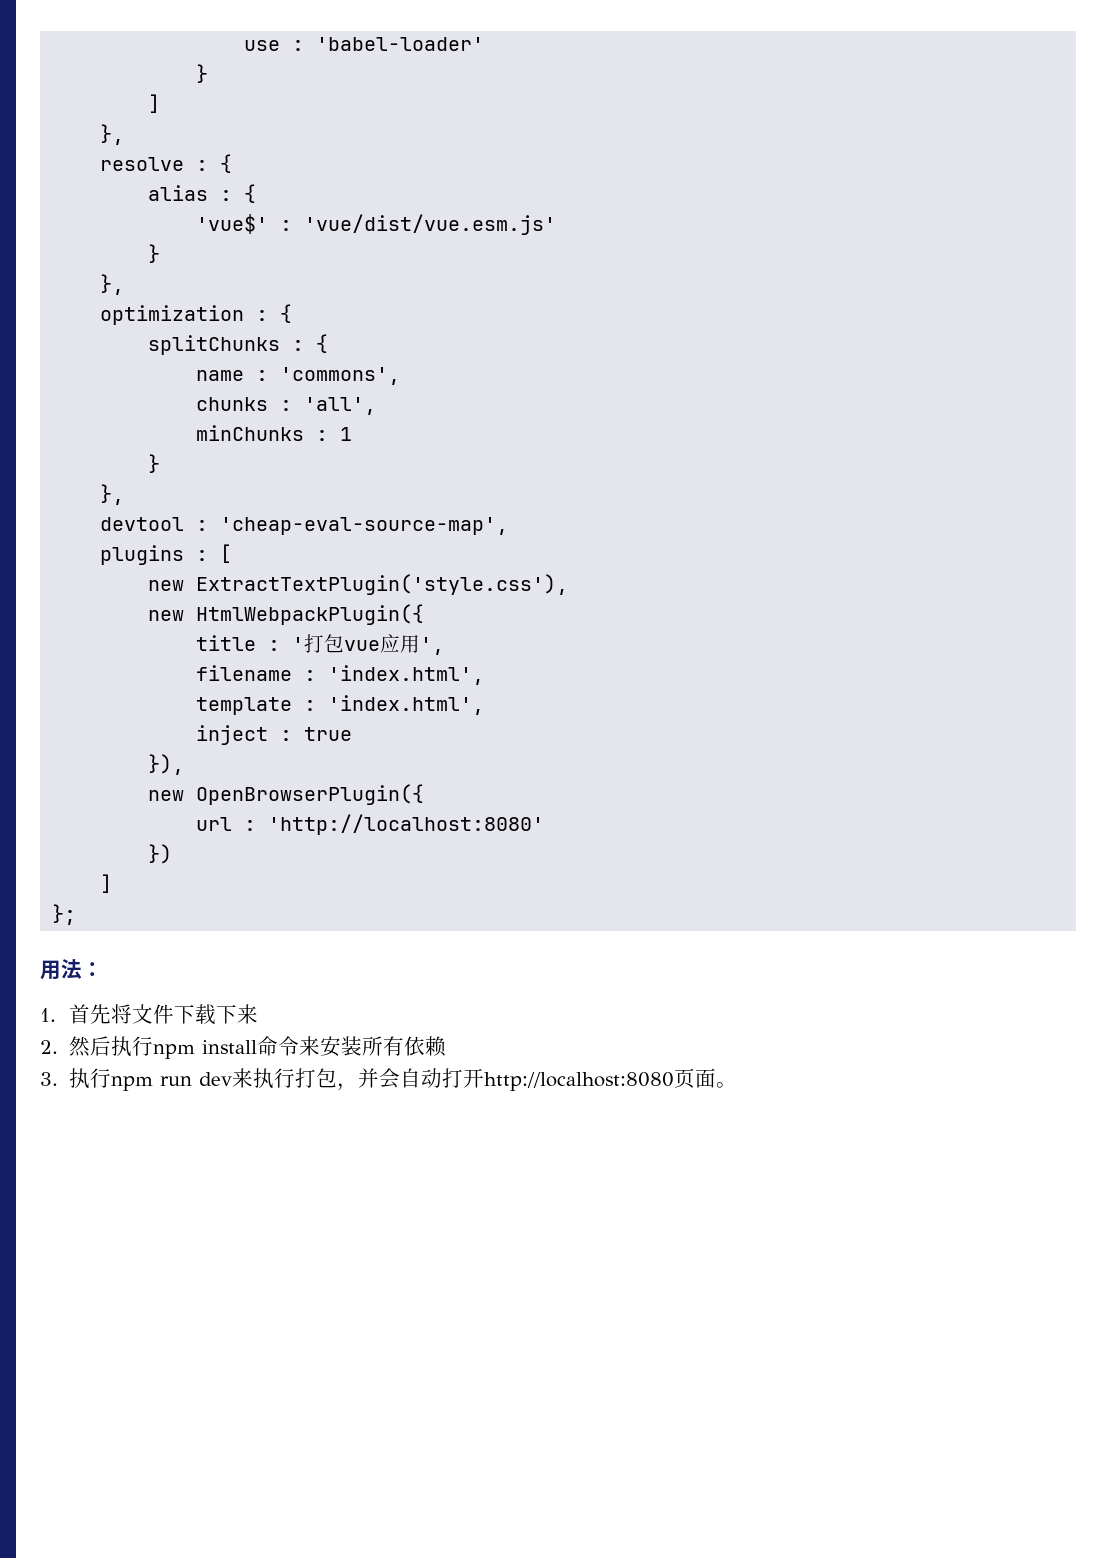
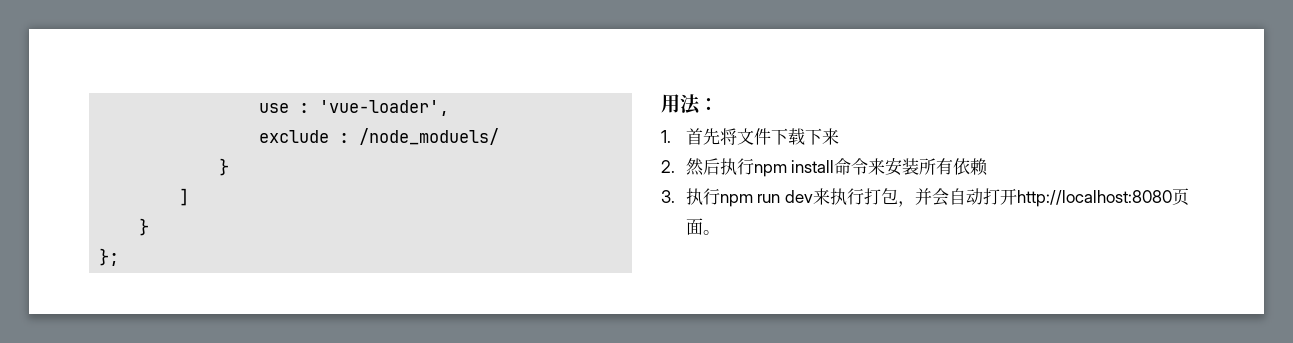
[316,37,485,51] [196,64,209,83] [148,94,161,113] [100,124,125,145] [100,154,233,173] [148,184,257,203] [196,214,557,235] [148,244,161,263] [100,274,125,295] [100,304,293,325] [148,334,329,355] [196,367,401,385] [196,397,377,415] [196,425,353,441] [148,454,161,473] [100,484,125,505] [100,517,509,535] [100,544,233,565] [148,574,569,595] [148,604,425,625] [196,634,445,655] [196,665,485,685] [196,695,485,715] [196,725,353,745] [148,754,185,775] [148,784,425,805] [196,814,545,835] [148,844,173,864] [100,874,113,893] 'babel-loader' // } // ] // }, // resolve : { // alias : { // 'vue$' : 'vue/dist/vue.esm.js' // } // }, // optimization : { // splitChunks : { // name : 'commons', // chunks : 'all', // minChunks : 1 // } // }, // devtool : 'cheap-eval-source-map', // plugins : [ // new ExtractTextPlugin('style.css'), // new HtmlWebpackPlugin({ // title : '打包vue应用', // filename : 'index.html', // template : 'index.html', // inject : true // }), // new OpenBrowserPlugin({ // url : 'http://localhost:8080' // }) // ] -> [319,100,450,116] [259,128,500,145] [219,158,230,176] [179,188,190,206] [139,218,150,236] 'vue-loader', // exclude : /node_moduels/ // } // ] // }

